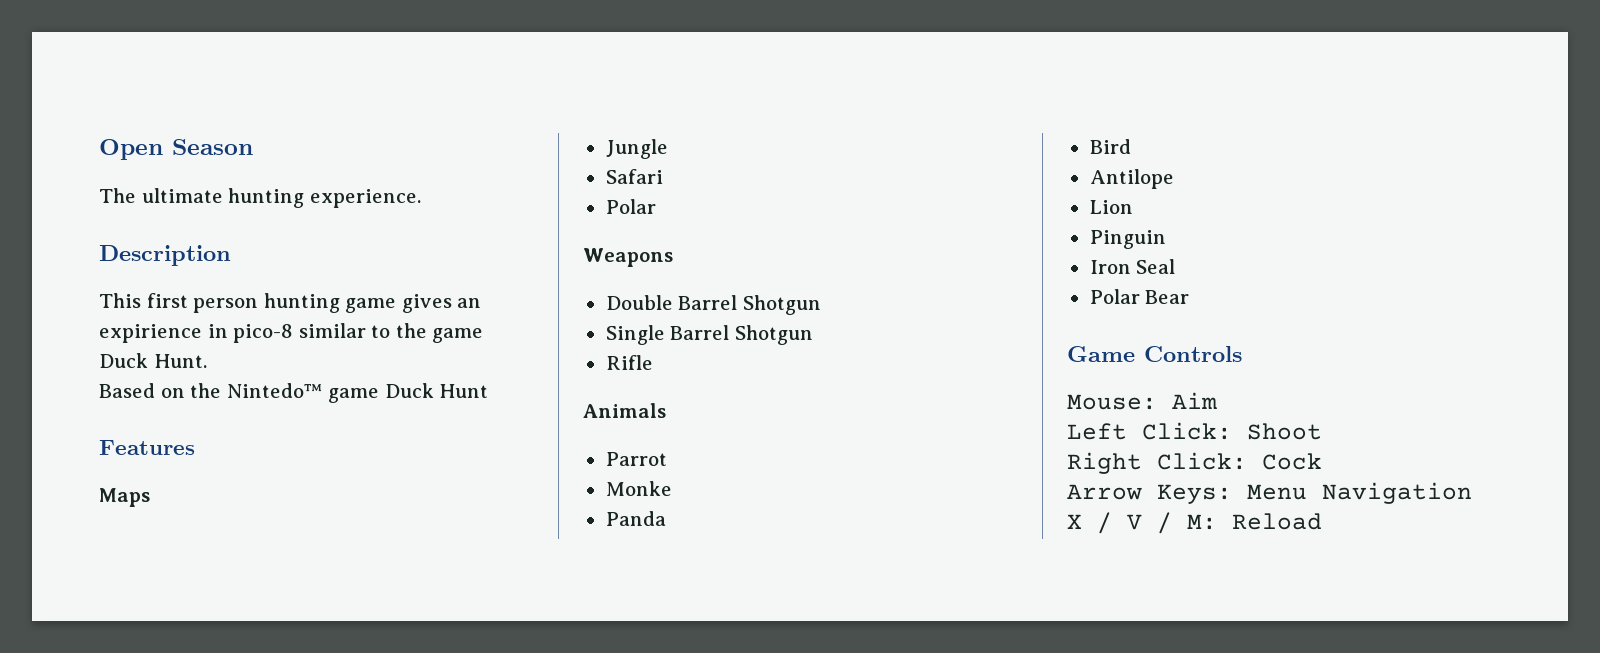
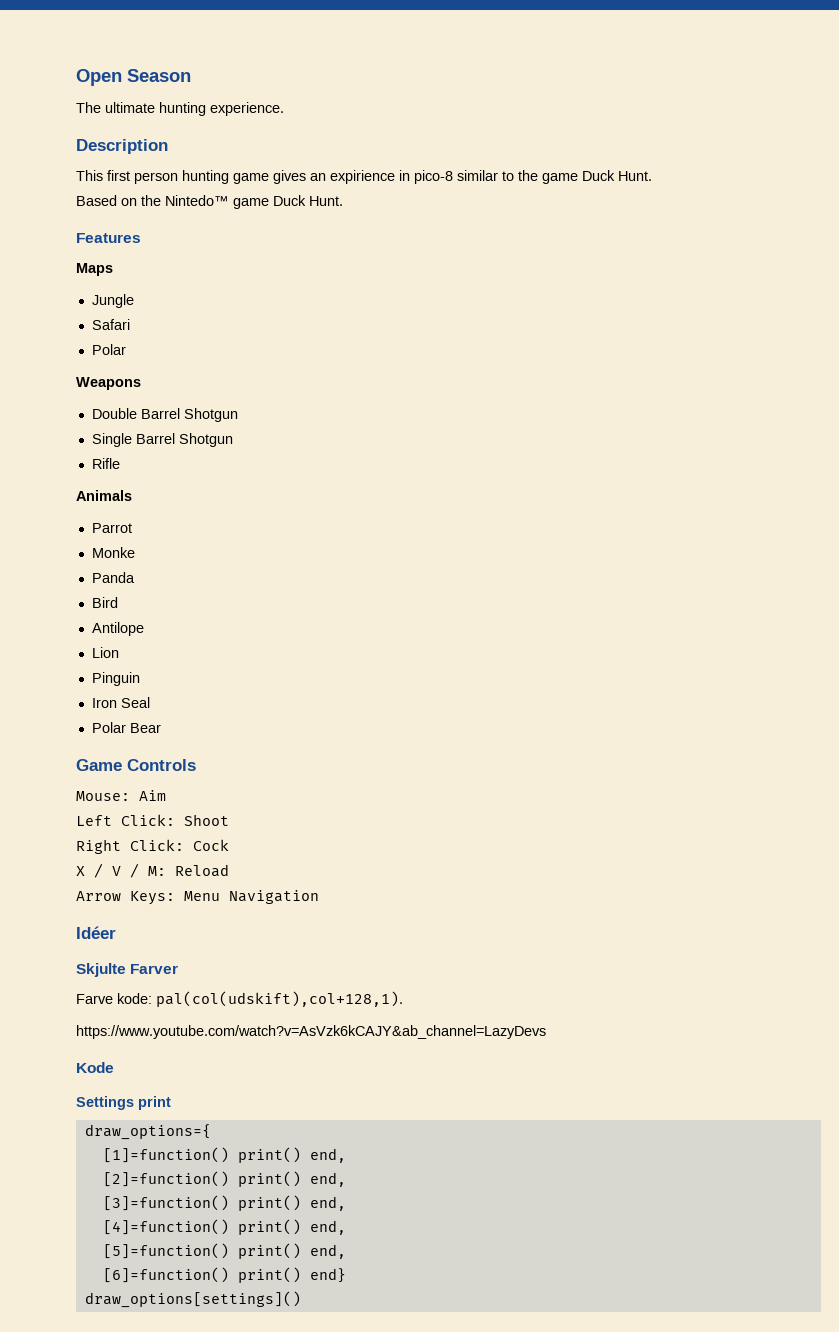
[439,384,489,398] Hunt -> [309,196,343,206] Hunt.
[1067,482,1472,504] // Arrow Keys: Menu Navigation -> (229, 845) none
(1322, 521) none -> [76,890,319,905] [76,926,116,939] [76,963,179,977] [76,991,403,1007] [76,1025,546,1039] [76,1062,114,1073] [76,1096,171,1110] [84,1124,211,1140] [102,1147,346,1163] [102,1171,346,1187] [102,1195,346,1211] [102,1219,346,1235] [102,1243,346,1259] [102,1267,346,1283] [84,1291,301,1308] // Arrow Keys: Menu Navigation // Idéer // Skjulte Farver // Farve kode: pal(col(udskift),col+128,1). // https://www.youtube.com/watch?v=AsVzk6kCAJY&ab_channel=LazyDevs // Kode // Settings print // draw_options={ // [1]=function() print() end, // [2]=function() print() end, // [3]=function() print() end, // [4]=function() print() end, // [5]=function() print() end, // [6]=function() print() end} // draw_options[settings]()

